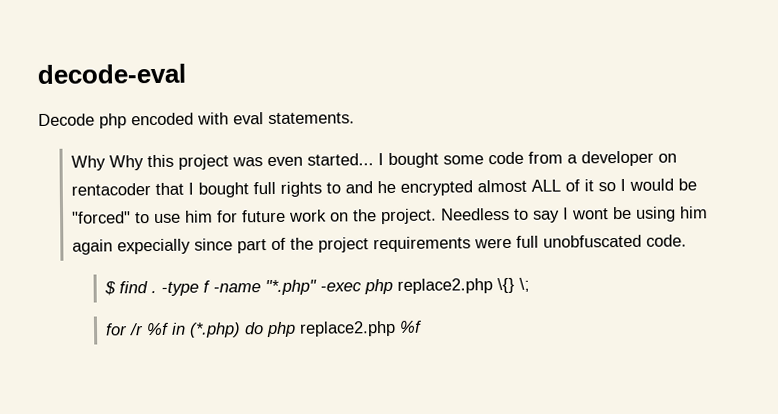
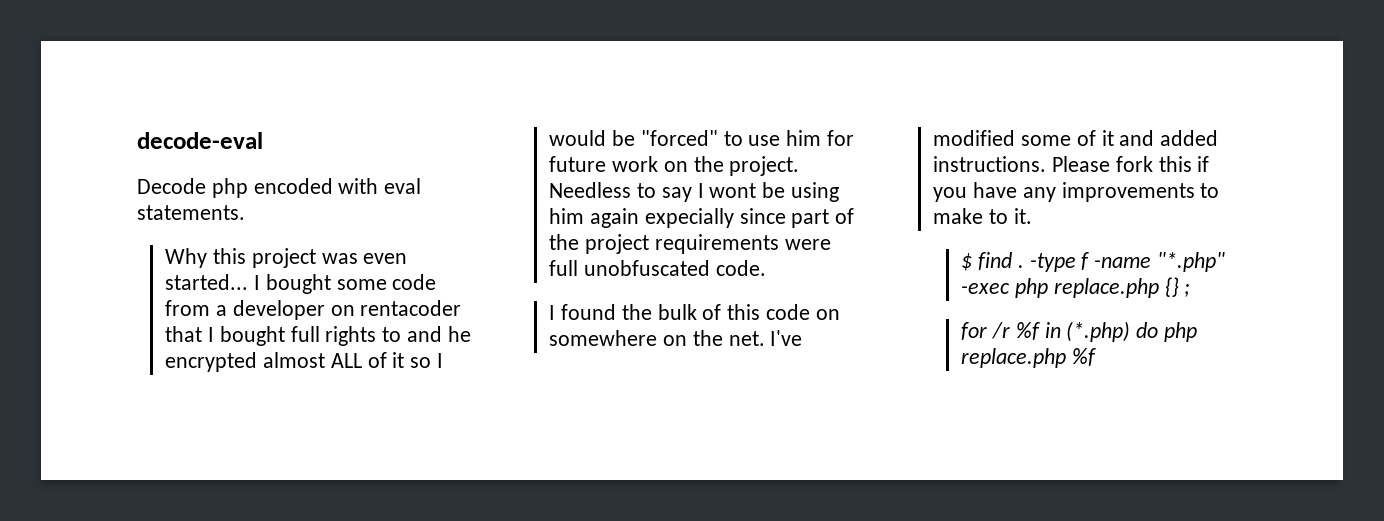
[108,155,144,171] Why -> (208, 258) none
(687, 240) none -> [549,304,840,320] [549,330,803,346] [933,130,1219,146] [933,156,1210,172] [933,182,1220,202] [933,208,1032,224] // I found the bulk of this code on somewhere on the net. I've modified some of it and added instructions. Please fork this if you have any improvements to make to it.
[396,277,530,294] replace2.php \{} \; -> [1053,277,1191,298] replace.php {} ;
[298,320,396,337] replace2.php -> [961,348,1067,368] replace.php

